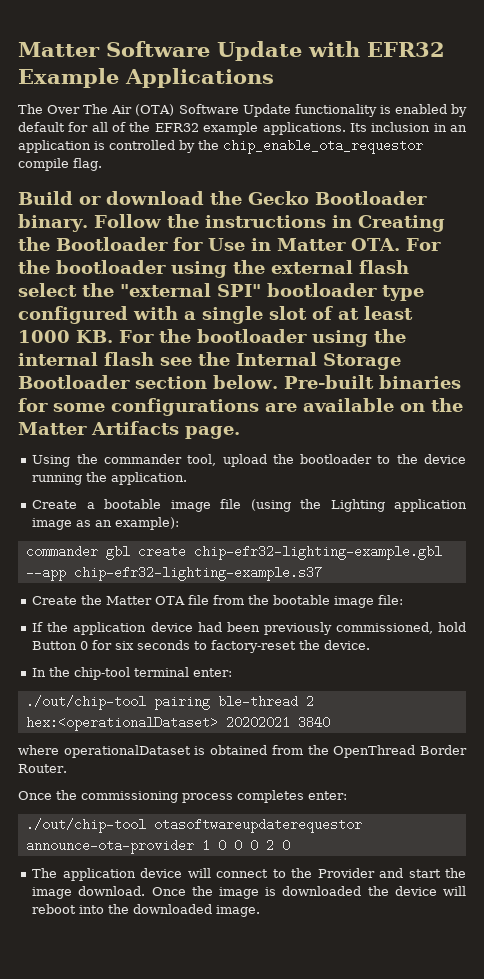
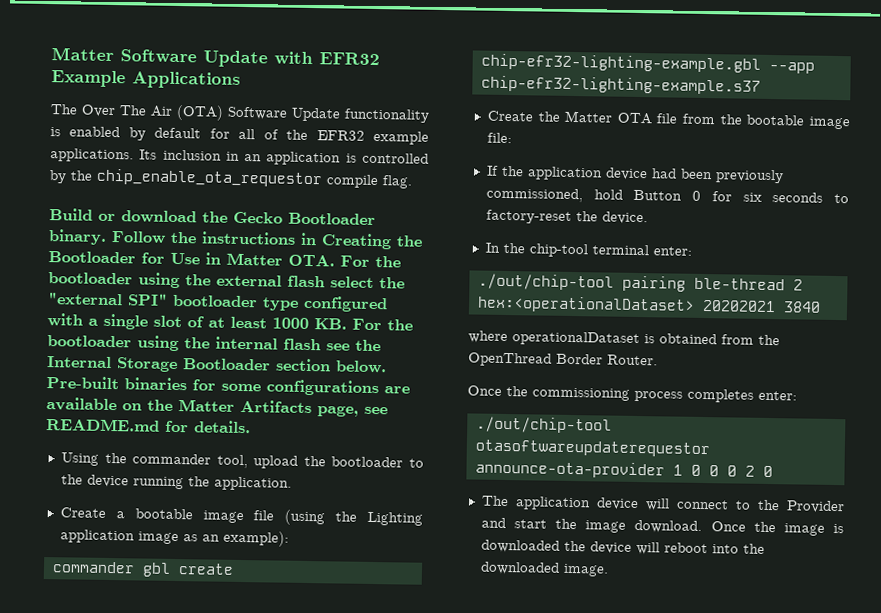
[185,426,240,439] page. -> [317,405,388,417] [46,418,251,434] page, see README.md for details.

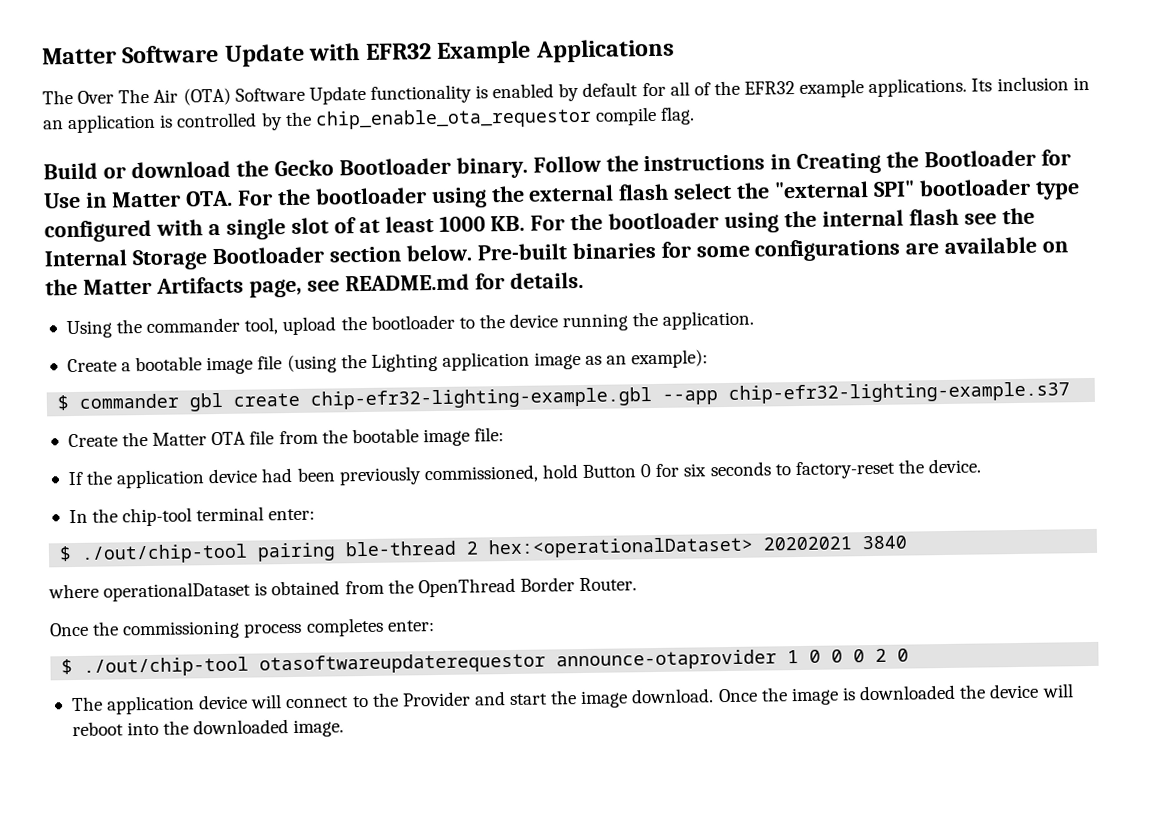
(289, 538) none -> [57,395,70,411] $
(692, 251) none -> [59,546,73,562] $
(797, 395) none -> [61,659,74,675] $
[474,460,665,479] announce-ota-provider -> [556,649,778,671] announce-otaprovider

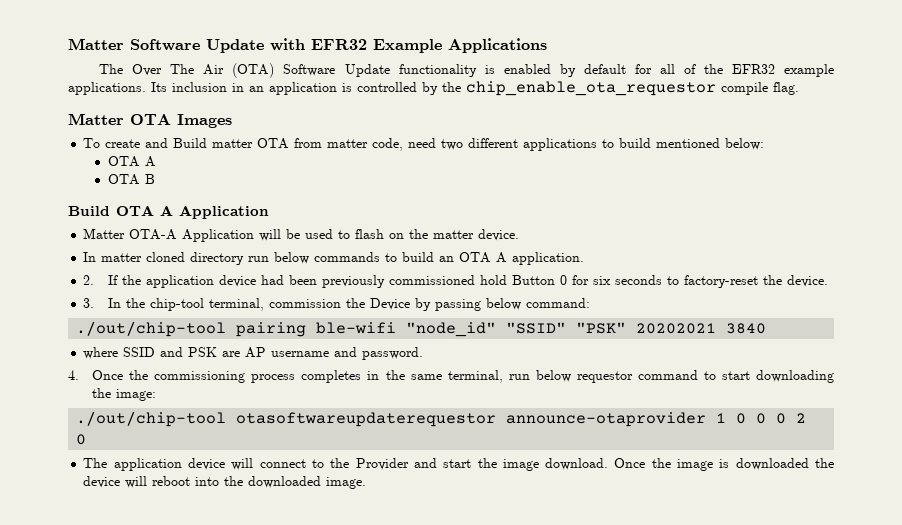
[43,149,1072,180] [44,178,1081,209] [44,207,1035,243] [44,236,1069,271] [45,271,584,298] [65,310,755,339] [66,349,709,375] [57,381,1071,412] [67,427,505,448] Build or download the Gecko Bootloader binary. Follow the instructions in Creating the Bootloader for Use in Matter OTA. For the bootloader using the external flash select the "external SPI" bootloader type configured with a single slot of at least 1000 KB. For the bootloader using the internal flash see the Internal Storage Bootloader section below. Pre-built binaries for some configurations are available on the Matter Artifacts page, see README.md for details. // Using the commander tool, upload the bootloader to the device running the application. // Create a bootable image file (using the Lighting application image as an example): // $ commander gbl create chip-efr32-lighting-example.gbl --app chip-efr32-lighting-example.s37 // Create the Matter OTA file from the bootable image file: // -> [68,113,232,128] [83,138,765,151] [107,156,156,167] [107,174,155,185] [68,205,269,219] [83,228,520,242] [83,252,585,265] [83,275,95,285] Matter OTA Images // To create and Build matter OTA from matter code, need two different applications to build mentioned below: // OTA A // OTA B // Build OTA A Application // Matter OTA-A Application will be used to flash on the matter device. // In matter cloned directory run below commands to build an OTA A application. // 2.
[423,464,539,484] commissioned, -> [388,275,475,285] commissioned
(982, 466) none -> [83,298,95,308] 3.
[196,506,316,522] [59,535,908,564] [48,577,638,602] terminal enter: // $ ./out/chip-tool pairing ble-thread 2 hex:<operationalDataset> 20202021 3840 // where operationalDataset is obtained from the OpenThread Border Router. // -> [208,298,590,311] [76,321,767,337] [83,347,424,360] [68,370,79,380] terminal, commission the Device by passing below command: // ./out/chip-tool pairing ble-wifi "node_id" "SSID" "PSK" 20202021 3840 // where SSID and PSK are AP username and password. // 4.
[386,620,435,632] [61,659,74,675] enter: // $ -> [367,370,835,383] [92,388,157,401] in the same terminal, run below requestor command to start downloading the image: //

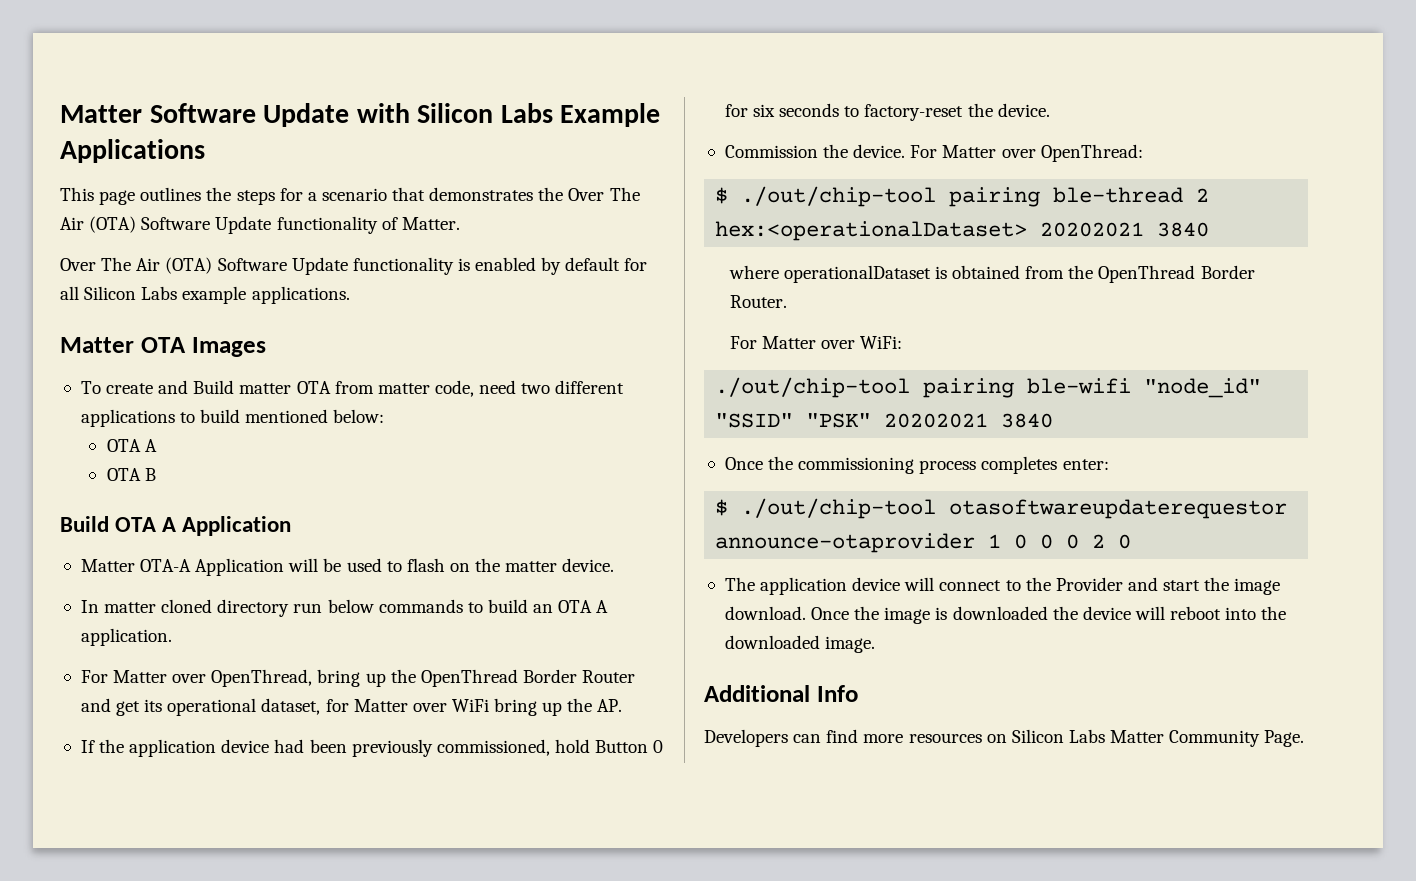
[311,39,367,50] EFR32 -> [417,103,553,123] Silicon Labs
[99,64,124,74] The -> [60,187,640,205] [60,216,460,234] This page outlines the steps for a scenario that demonstrates the Over The Air (OTA) Software Update functionality of Matter. //
[683,64,775,74] of the EFR32 -> [84,286,178,300] Silicon Labs
[151,81,799,96] Its inclusion in an application is controlled by the chip_enable_ota_requestor compile flag. -> (350, 295) none
[83,275,95,285] 2. -> [80,669,636,687] [80,698,623,716] For Matter over OpenThread, bring up the OpenThread Border Router and get its operational dataset, for Matter over WiFi bring up the AP. //
[388,275,475,285] commissioned -> [436,739,550,756] commissioned,
[83,298,590,311] 3. In the chip-tool terminal, commission the Device by passing below command: -> [724,144,1143,162] [715,186,1210,207] [715,221,1210,241] [728,265,1255,283] [729,295,787,308] [729,336,903,349] Commission the device. For Matter over OpenThread: // $ ./out/chip-tool pairing ble-thread 2 hex:<operationalDataset> 20202021 3840 // where operationalDataset is obtained from the OpenThread Border Router. // For Matter over WiFi:
[83,347,424,360] [68,370,79,380] where SSID and PSK are AP username and password. // 4. -> (1054, 420) none
[367,370,835,383] [92,388,157,401] in the same terminal, run below requestor command to start downloading the image: // -> [1062,459,1109,470] [715,499,729,516] enter: // $
(367, 483) none -> [704,685,858,702] [704,729,1305,747] // Additional Info // Developers can find more resources on Silicon Labs Matter Community Page.

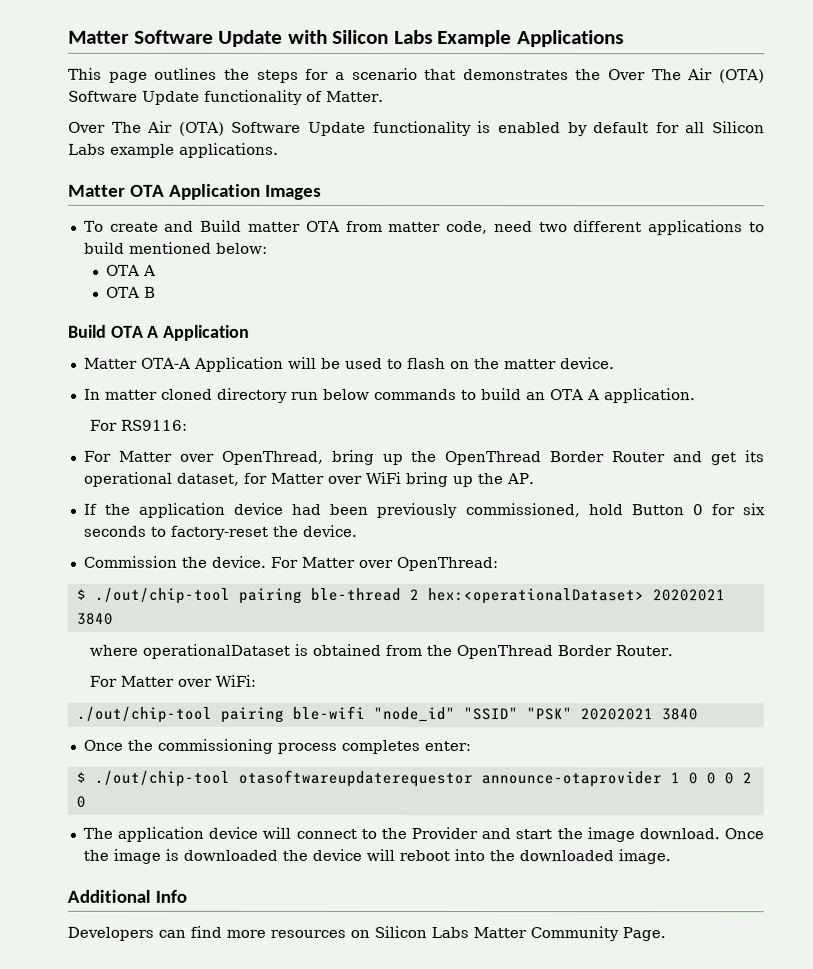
(186, 345) none -> [169,183,262,200] Application
(172, 637) none -> [90,419,189,431] // For RS9116:

